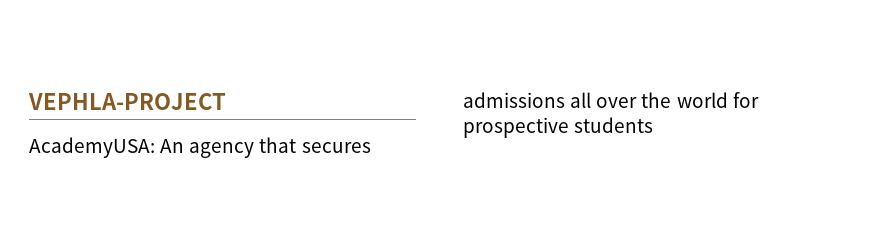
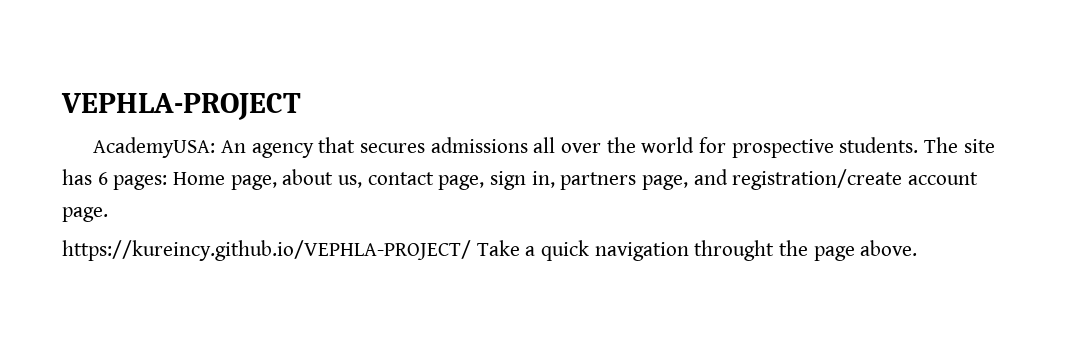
[574,117,654,133] students -> [839,137,995,153] [62,169,979,190] [62,207,108,222] [62,240,918,261] students. The site has 6 pages: Home page, about us, contact page, sign in, partners page, and registration/create account page. // https://kureincy.github.io/VEPHLA-PROJECT/ Take a quick navigation throught the page above.

